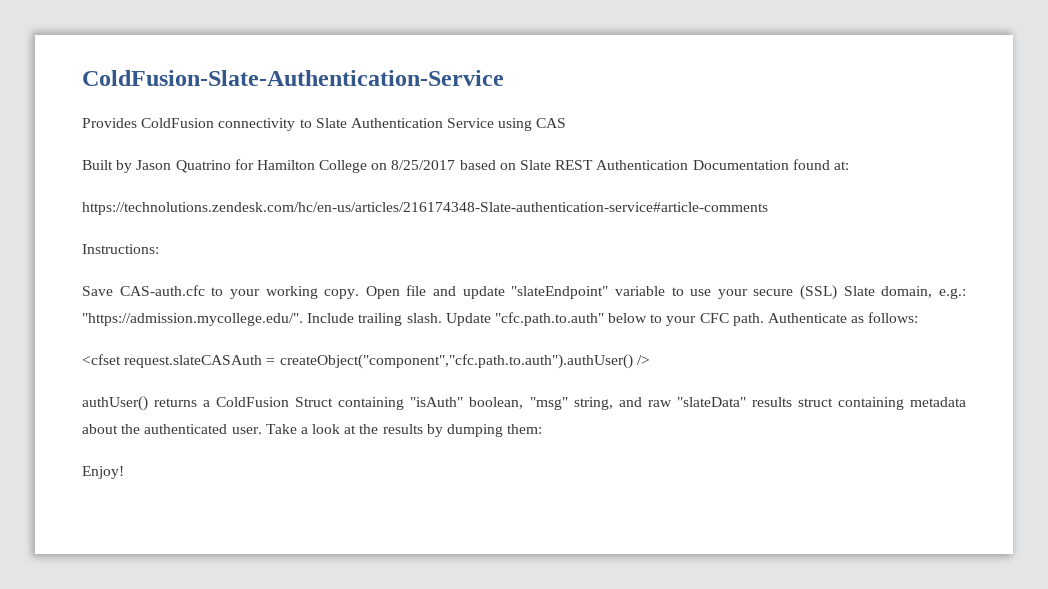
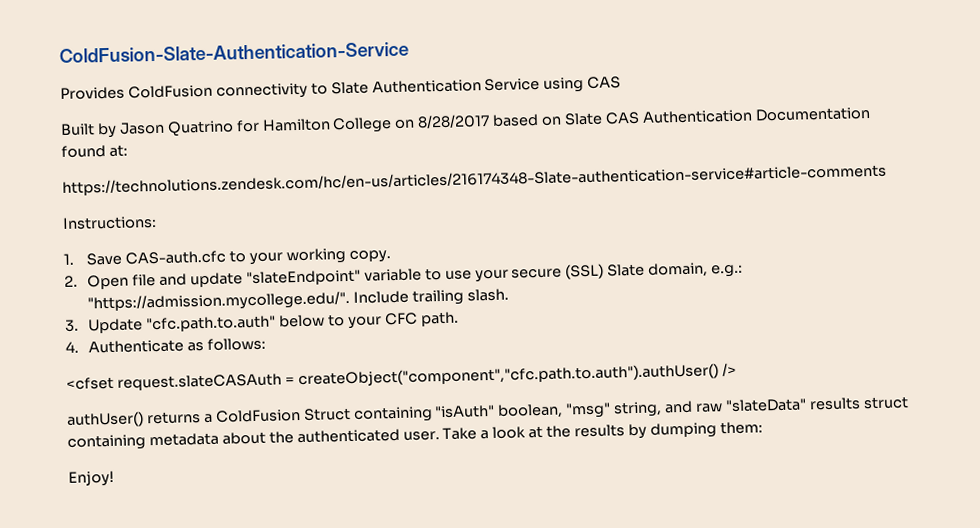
[391,160,456,170] 8/25/2017 -> [417,113,491,129] 8/28/2017
[555,160,594,170] REST -> [604,111,640,125] CAS
(159, 249) none -> [63,253,74,265] 1.
(360, 294) none -> [64,275,78,287] // 2.
(442, 318) none -> [65,319,79,332] // 3.
(764, 319) none -> [65,341,79,353] // 4.

